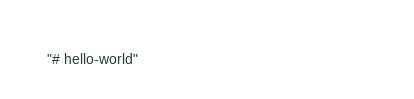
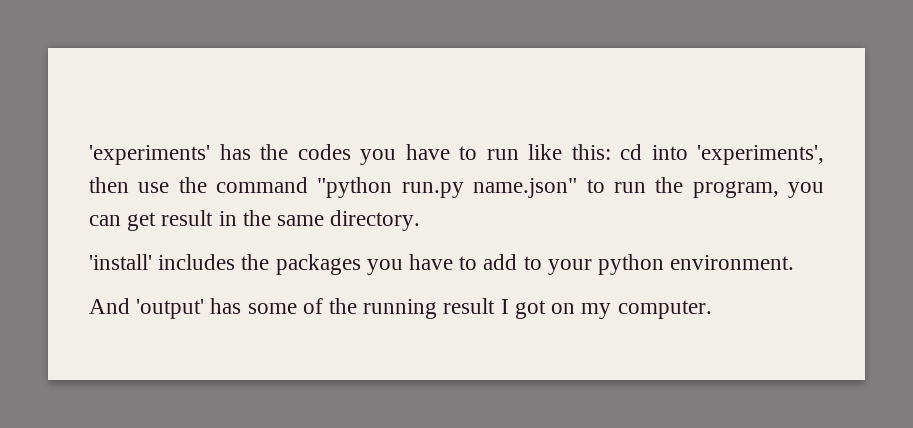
[47,53,138,64] "# hello-world" -> [89,144,824,165] [89,177,824,198] [89,210,421,231] [89,254,795,275] [89,298,712,319] 'experiments' has the codes you have to run like this: cd into 'experiments', then use the command "python run.py name.json" to run the program, you can get result in the same directory. // 'install' includes the packages you have to add to your python environment. // And 'output' has some of the running result I got on my computer.

